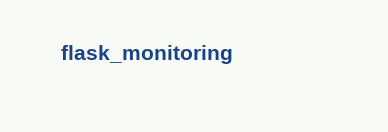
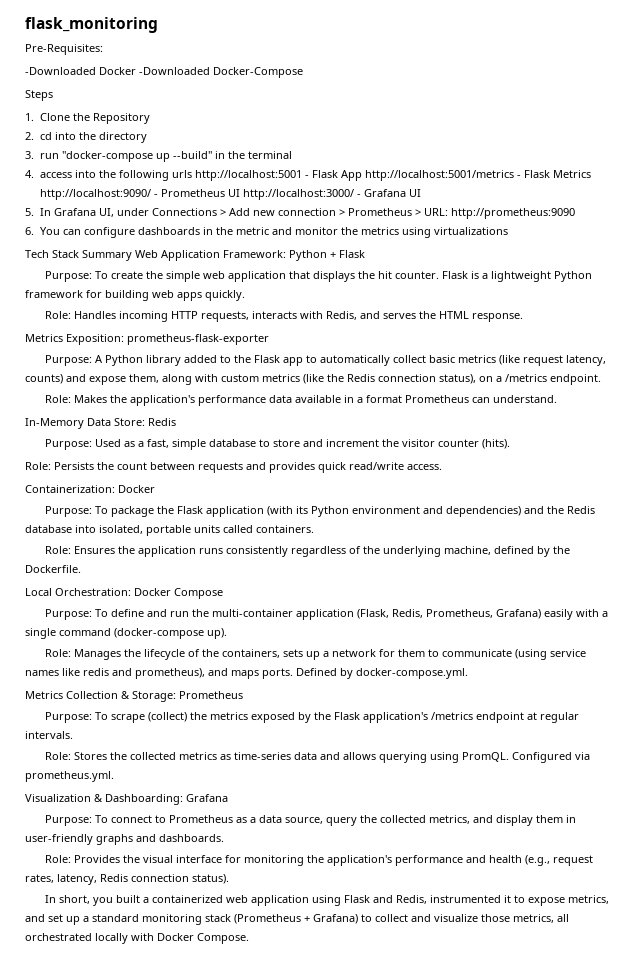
(233, 54) none -> [25,44,103,55] [25,67,303,78] [25,90,53,101] [25,113,150,124] [25,132,147,143] [25,151,292,162] [25,170,591,181] [39,189,421,200] [25,208,575,219] [25,227,508,238] [25,250,365,261] [44,271,592,282] [25,290,245,301] [44,311,523,322] [25,334,269,345] [44,355,606,366] [25,374,601,385] [44,395,557,406] [25,418,176,429] [44,439,510,450] [25,462,442,473] [25,485,155,493] [44,506,595,517] [25,525,314,536] [44,546,570,557] [25,565,81,573] [25,588,223,599] [44,609,608,620] [25,628,227,639] [44,649,586,660] [25,668,468,679] [25,691,243,702] [44,712,579,723] [25,731,73,739] [44,752,590,763] [25,771,114,782] [25,794,228,805] [44,815,576,826] [25,834,224,845] [44,855,593,866] [25,874,229,885] [44,895,609,906] [25,914,569,925] [25,933,249,944] // Pre-Requisites: // -Downloaded Docker -Downloaded Docker-Compose // Steps // 1. Clone the Repository // 2. cd into the directory // 3. run "docker-compose up --build" in the terminal // 4. access into the following urls http://localhost:5001 - Flask App http://localhost:5001/metrics - Flask Metrics http://localhost:9090/ - Prometheus UI http://localhost:3000/ - Grafana UI // 5. In Grafana UI, under Connections > Add new connection > Prometheus > URL: http://prometheus:9090 // 6. You can configure dashboards in the metric and monitor the metrics using virtualizations // Tech Stack Summary Web Application Framework: Python + Flask // Purpose: To create the simple web application that displays the hit counter. Flask is a lightweight Python framework for building web apps quickly. // Role: Handles incoming HTTP requests, interacts with Redis, and serves the HTML response. // Metrics Exposition: prometheus-flask-exporter // Purpose: A Python library added to the Flask app to automatically collect basic metrics (like request latency, counts) and expose them, along with custom metrics (like the Redis connection status), on a /metrics endpoint. // Role: Makes the application's performance data available in a format Prometheus can understand. // In-Memory Data Store: Redis // Purpose: Used as a fast, simple database to store and increment the visitor counter (hits). // Role: Persists the count between requests and provides quick read/write access. // Containerization: Docker // Purpose: To package the Flask application (with its Python environment and dependencies) and the Redis database into isolated, portable units called containers. // Role: Ensures the application runs consistently regardless of the underlying machine, defined by the Dockerfile. // Local Orchestration: Docker Compose // Purpose: To define and run the multi-container application (Flask, Redis, Prometheus, Grafana) easily with a single command (docker-compose up). // Role: Manages the lifecycle of the containers, sets up a network for them to communicate (using service names like redis and prometheus), and maps ports. Defined by docker-compose.yml. // Metrics Collection & Storage: Prometheus // Purpose: To scrape (collect) the metrics exposed by the Flask application's /metrics endpoint at regular intervals. // Role: Stores the collected metrics as time-series data and allows querying using PromQL. Configured via prometheus.yml. // Visualization & Dashboarding: Grafana // Purpose: To connect to Prometheus as a data source, query the collected metrics, and display them in user-friendly graphs and dashboards. // Role: Provides the visual interface for monitoring the application's performance and health (e.g., request rates, latency, Redis connection status). // In short, you built a containerized web application using Flask and Redis, instrumented it to expose metrics, and set up a standard monitoring stack (Prometheus + Grafana) to collect and visualize those metrics, all orchestrated locally with Docker Compose.

